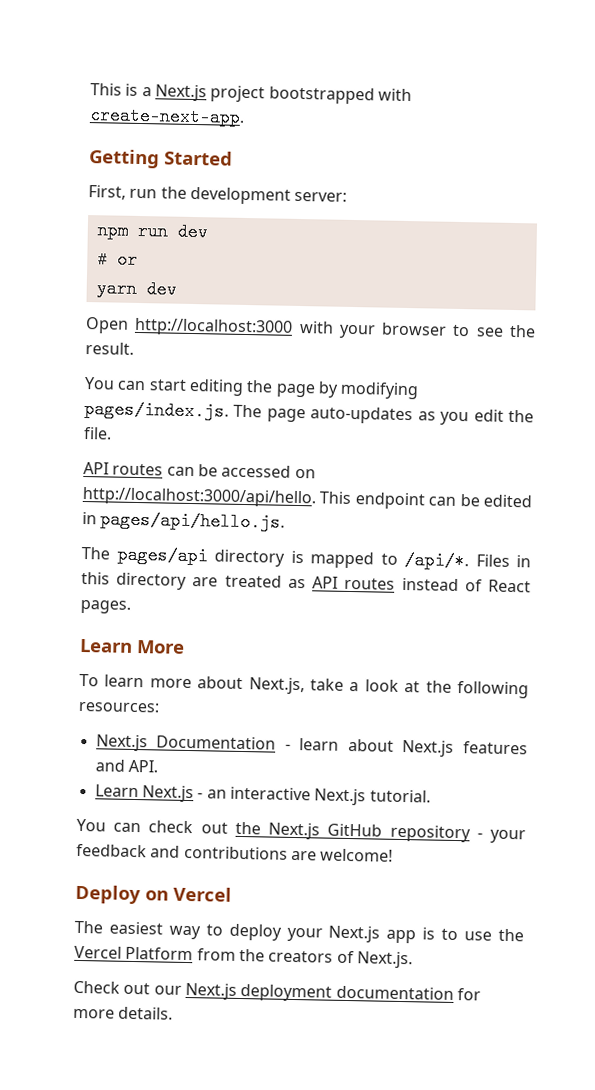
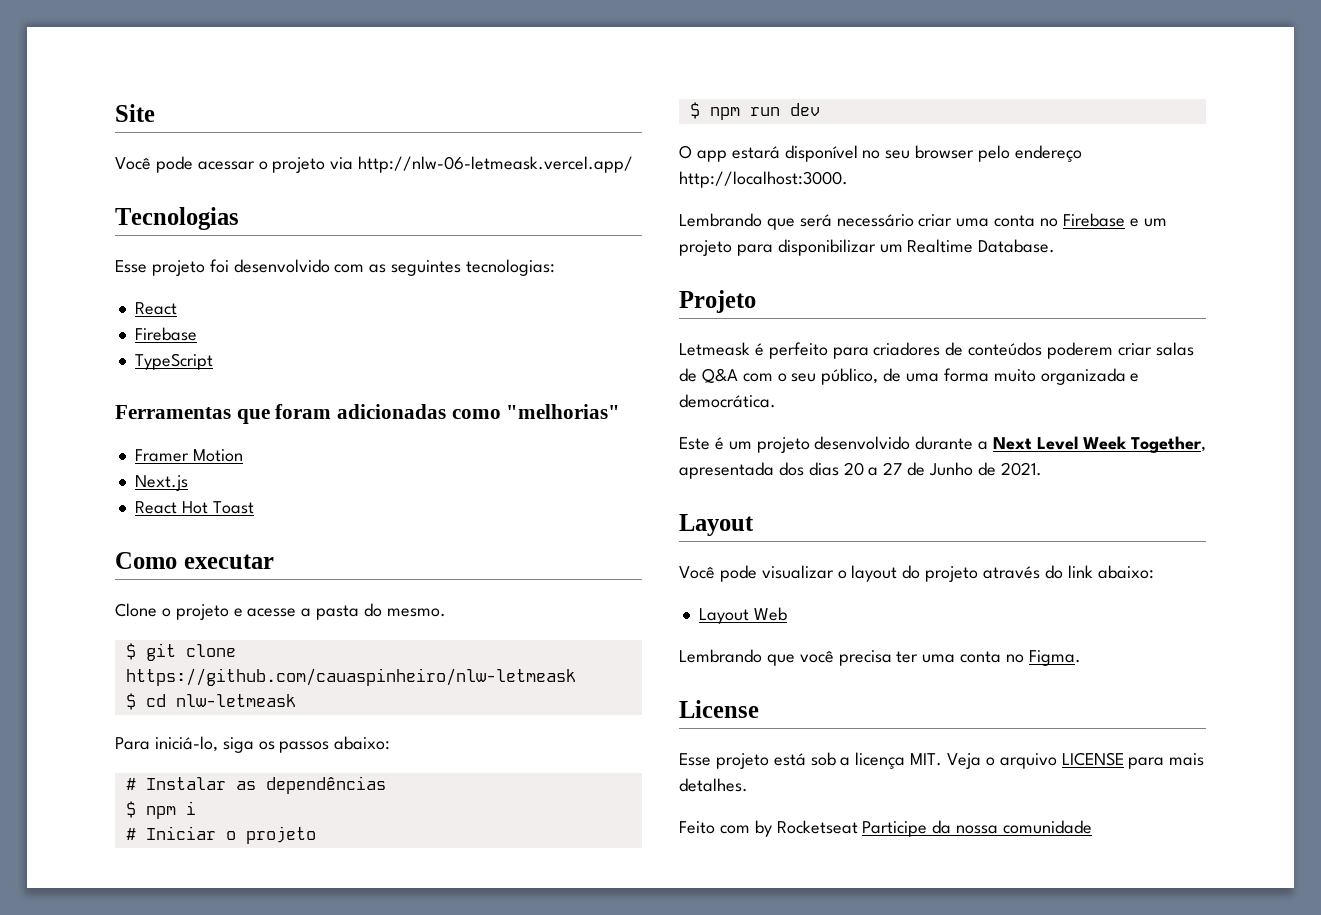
[90,83,412,105] [89,106,245,127] [89,149,233,169] [88,185,348,205] [96,221,208,242] [96,250,138,269] [95,279,177,299] [85,317,536,339] [85,342,134,355] [84,377,420,400] [84,400,534,426] [83,426,112,440] [83,461,316,479] [82,486,532,510] [82,510,286,532] [81,545,531,571] [81,571,531,593] [80,599,131,614] [79,638,185,654] [79,673,529,699] [78,701,160,713] [95,734,528,757] [94,759,158,773] [94,784,431,806] [76,818,526,844] [76,843,394,862] [75,884,232,905] [74,920,525,944] [74,945,413,969] [73,980,481,1002] [73,1006,174,1020] This is a Next.js project bootstrapped with create-next-app. // Getting Started // First, run the development server: // npm run dev // # or // yarn dev // Open http://localhost:3000 with your browser to see the result. // You can start editing the page by modifying pages/index.js. The page auto-updates as you edit the file. // API routes can be accessed on http://localhost:3000/api/hello. This endpoint can be edited in pages/api/hello.js. // The pages/api directory is mapped to /api/*. Files in this directory are treated as API routes instead of React pages. // Learn More // To learn more about Next.js, take a look at the following resources: // Next.js Documentation - learn about Next.js features and API. // Learn Next.js - an interactive Next.js tutorial. // You can check out the Next.js GitHub repository - your feedback and contributions are welcome! // Deploy on Vercel // The easiest way to deploy your Next.js app is to use the Vercel Platform from the creators of Next.js. // Check out our Next.js deployment documentation for more details. -> [115,104,155,122] [115,156,634,173] [115,207,239,230] [115,259,556,276] [134,302,177,315] [134,327,197,341] [134,353,213,370] [115,404,621,424] [134,449,243,462] [134,475,188,491] [134,501,254,514] [115,552,274,569] [115,603,446,620] [125,643,236,661] [125,668,576,686] [125,693,296,710] [115,736,391,753] [125,776,386,794] [125,801,196,819] [125,826,316,844] [689,102,820,120] [679,145,1082,162] [679,171,848,188] [679,213,1167,230] [679,239,1056,256] [679,290,756,313] [679,342,1194,359] [679,368,1140,385] [679,394,776,408] [679,436,1206,453] [679,462,1042,479] [679,514,754,536] [679,565,1154,582] [698,607,787,624] [679,649,1081,666] [679,700,759,718] [679,752,1205,769] [679,778,748,792] [679,820,1093,837] Site // Você pode acessar o projeto via http://nlw-06-letmeask.vercel.app/ // Tecnologias // Esse projeto foi desenvolvido com as seguintes tecnologias: // React // Firebase // TypeScript // Ferramentas que foram adicionadas como "melhorias" // Framer Motion // Next.js // React Hot Toast // Como executar // Clone o projeto e acesse a pasta do mesmo. // $ git clone https://github.com/cauaspinheiro/nlw-letmeask // $ cd nlw-letmeask // Para iniciá-lo, siga os passos abaixo: // # Instalar as dependências // $ npm i // # Iniciar o projeto // $ npm run dev // O app estará disponível no seu browser pelo endereço http://localhost:3000. // Lembrando que será necessário criar uma conta no Firebase e um projeto para disponibilizar um Realtime Database. // Projeto // Letmeask é perfeito para criadores de conteúdos poderem criar salas de Q&A com o seu público, de uma forma muito organizada e democrática. // Este é um projeto desenvolvido durante a Next Level Week Together, apresentada dos dias 20 a 27 de Junho de 2021. // Layout // Você pode visualizar o layout do projeto através do link abaixo: // Layout Web // Lembrando que você precisa ter uma conta no Figma. // License // Esse projeto está sob a licença MIT. Veja o arquivo LICENSE para mais detalhes. // Feito com by Rocketseat Participe da nossa comunidade

